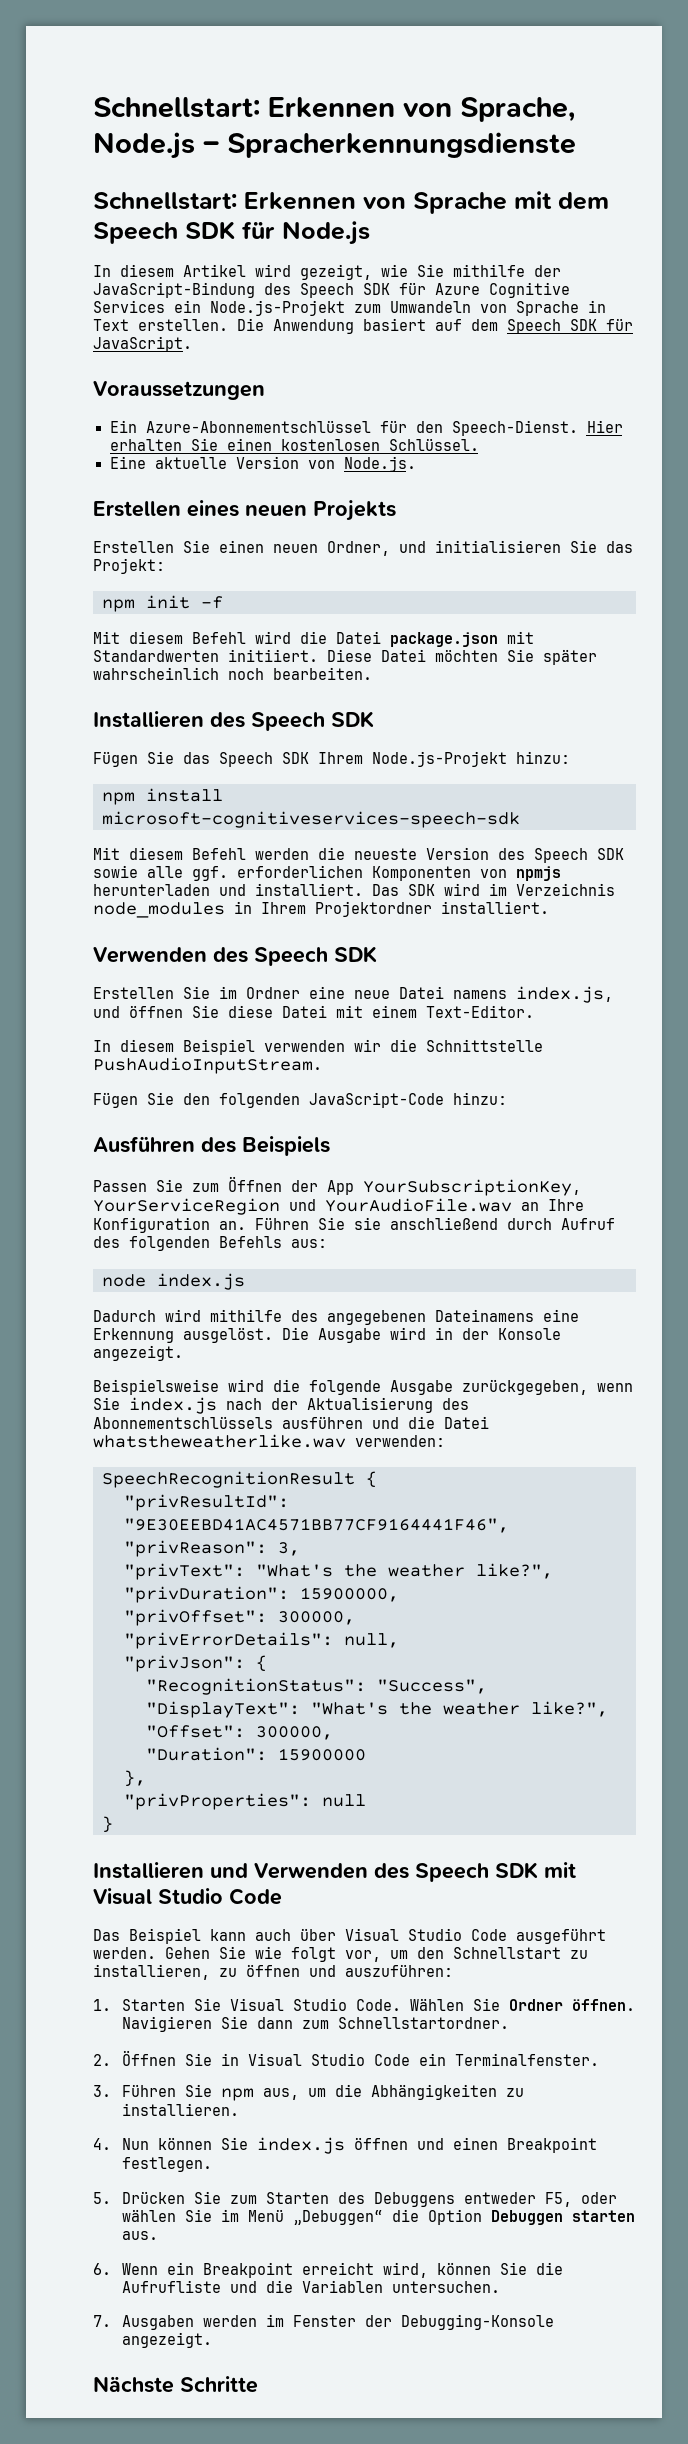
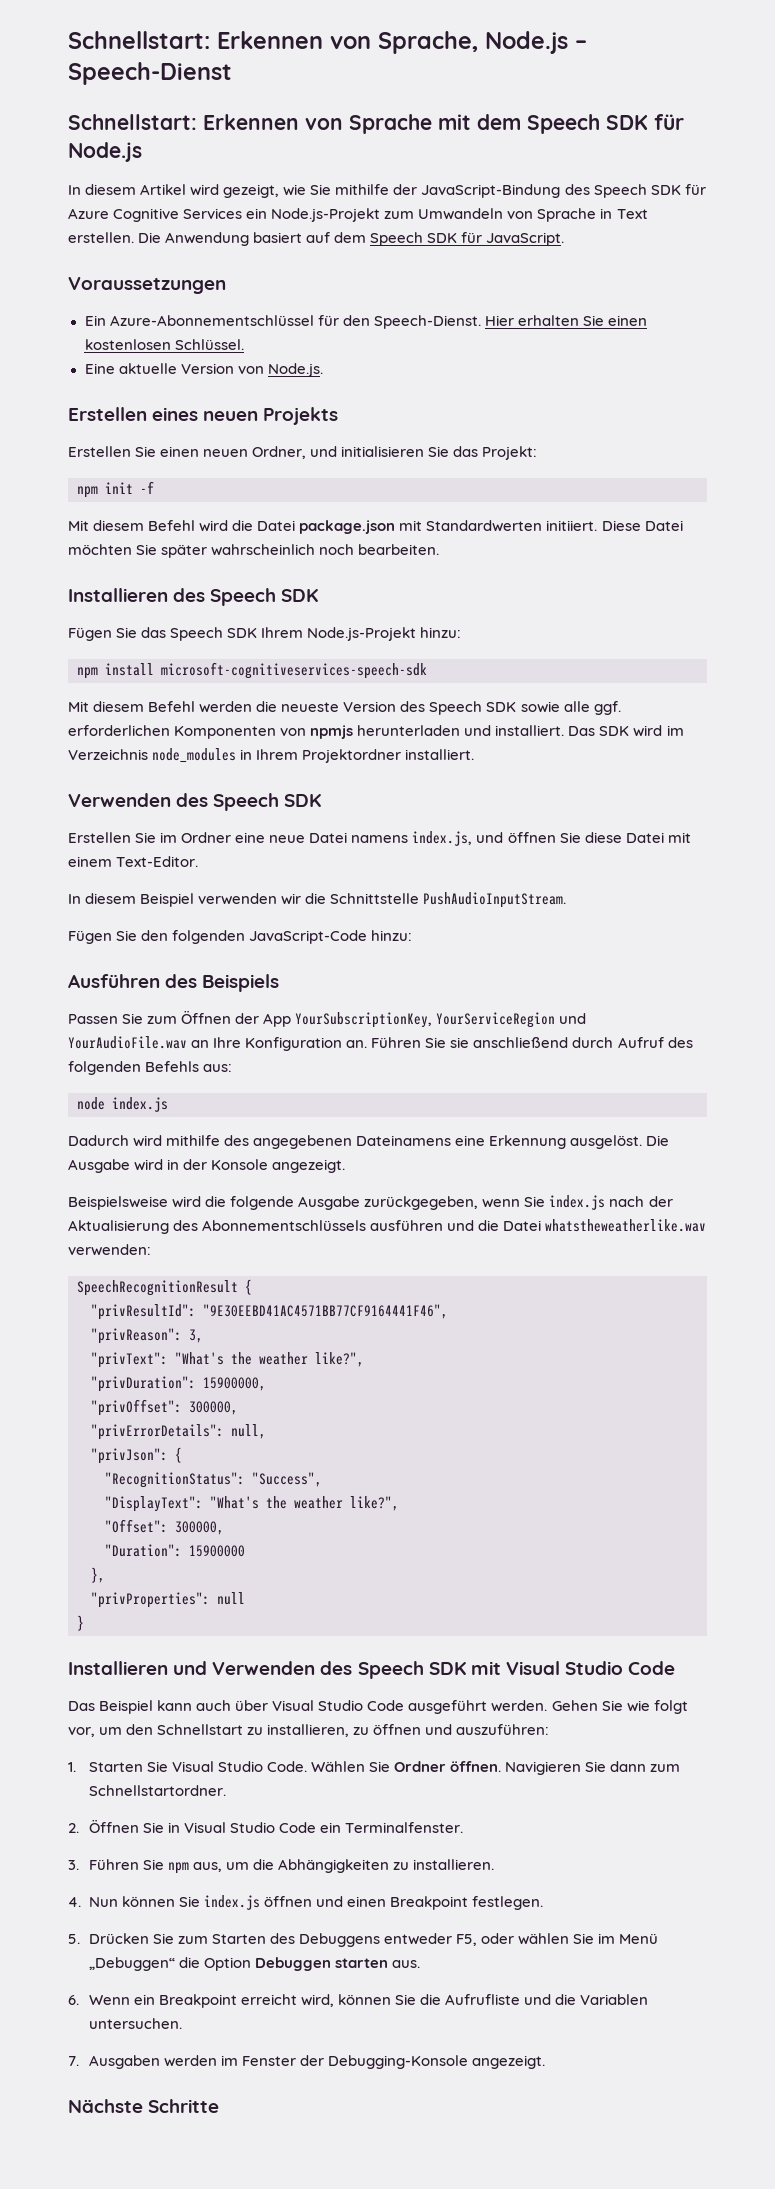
[227,132,576,158] Spracherkennungsdienste -> [68,62,232,85] Speech-Dienst

